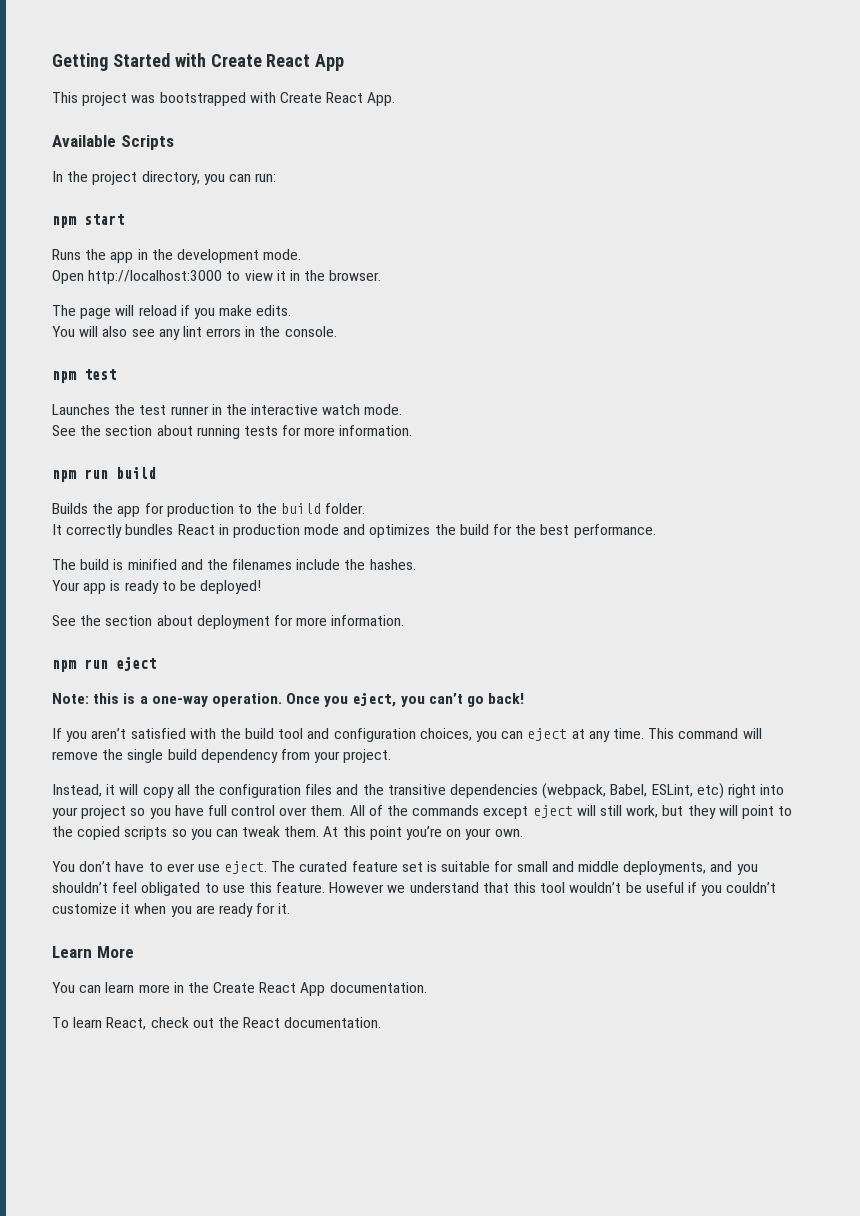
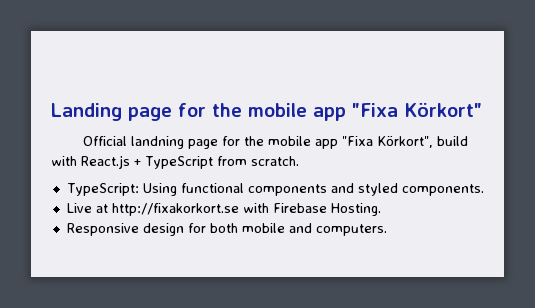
[52,53,345,71] [52,92,396,106] [52,135,174,150] [52,171,277,185] [52,214,124,228] [52,249,302,263] [52,270,382,284] [52,305,292,319] [52,326,337,340] [52,369,116,383] [52,404,403,415] [52,425,413,439] [52,467,156,482] [52,503,366,517] [52,524,656,538] [52,559,416,570] [52,580,262,594] [52,615,405,629] [52,656,156,672] [52,693,525,707] [52,728,762,742] [52,749,392,763] [52,783,785,799] [52,805,793,819] [52,826,523,840] [52,861,758,875] [52,882,777,896] [52,903,291,917] [52,946,134,958] [52,982,427,996] [52,1017,382,1030] Getting Started with Create React App // This project was bootstrapped with Create React App. // Available Scripts // In the project directory, you can run: // npm start // Runs the app in the development mode. // Open http://localhost:3000 to view it in the browser. // The page will reload if you make edits. // You will also see any lint errors in the console. // npm test // Launches the test runner in the interactive watch mode. // See the section about running tests for more information. // npm run build // Builds the app for production to the build folder. // It correctly bundles React in production mode and optimizes the build for the best performance. // The build is minified and the filenames include the hashes. // Your app is ready to be deployed! // See the section about deployment for more information. // npm run eject // Note: this is a one-way operation. Once you eject, you can’t go back! // If you aren’t satisfied with the build tool and configuration choices, you can eject at any time. This command will remove the single build dependency from your project. // Instead, it will copy all the configuration files and the transitive dependencies (webpack, Babel, ESLint, etc) right into your project so you have full control over them. All of the commands except eject will still work, but they will point to the copied scripts so you can tweak them. At this point you’re on your own. // You don’t have to ever use eject. The curated feature set is suitable for small and middle deployments, and you shouldn’t feel obligated to use this feature. However we understand that this tool wouldn’t be useful if you couldn’t customize it when you are ready for it. // Learn More // You can learn more in the Create React App documentation. // To learn React, check out the React documentation. -> [51,103,482,121] [82,135,468,149] [51,155,299,169] [66,183,484,196] [66,203,381,216] [66,223,387,236] Landing page for the mobile app "Fixa Körkort" // Official landning page for the mobile app "Fixa Körkort", build with React.js + TypeScript from scratch. // TypeScript: Using functional components and styled components. // Live at http://fixakorkort.se with Firebase Hosting. // Responsive design for both mobile and computers.

